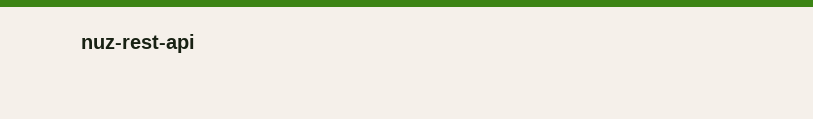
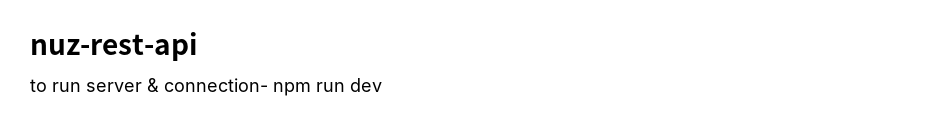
(195, 43) none -> [30,78,382,96] // to run server & connection- npm run dev

